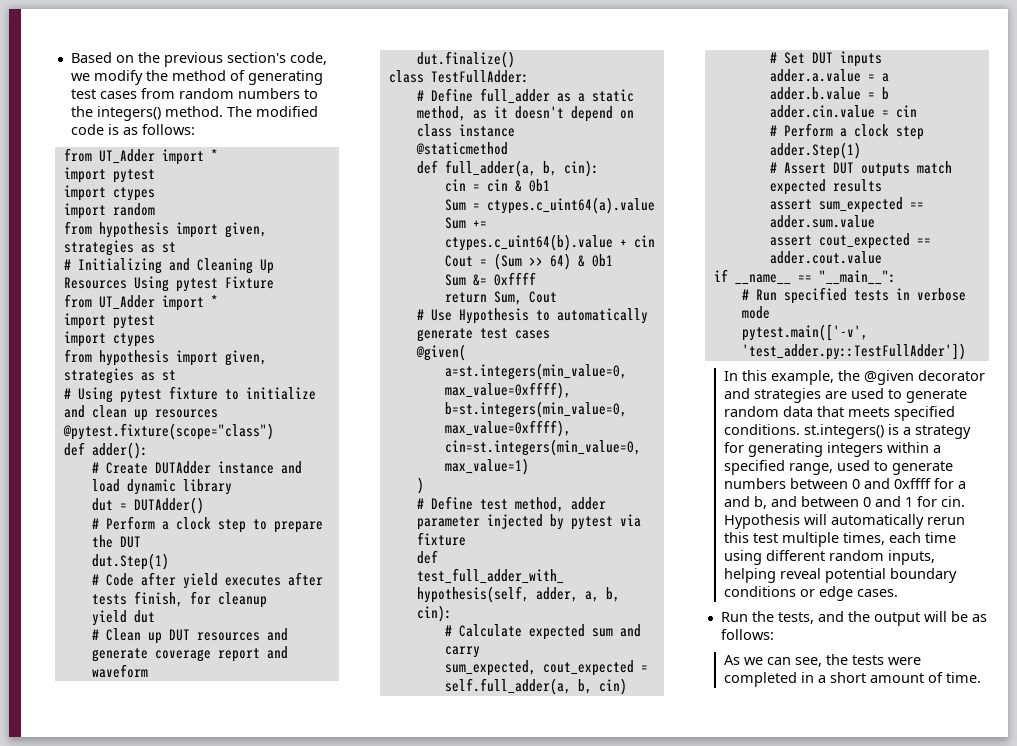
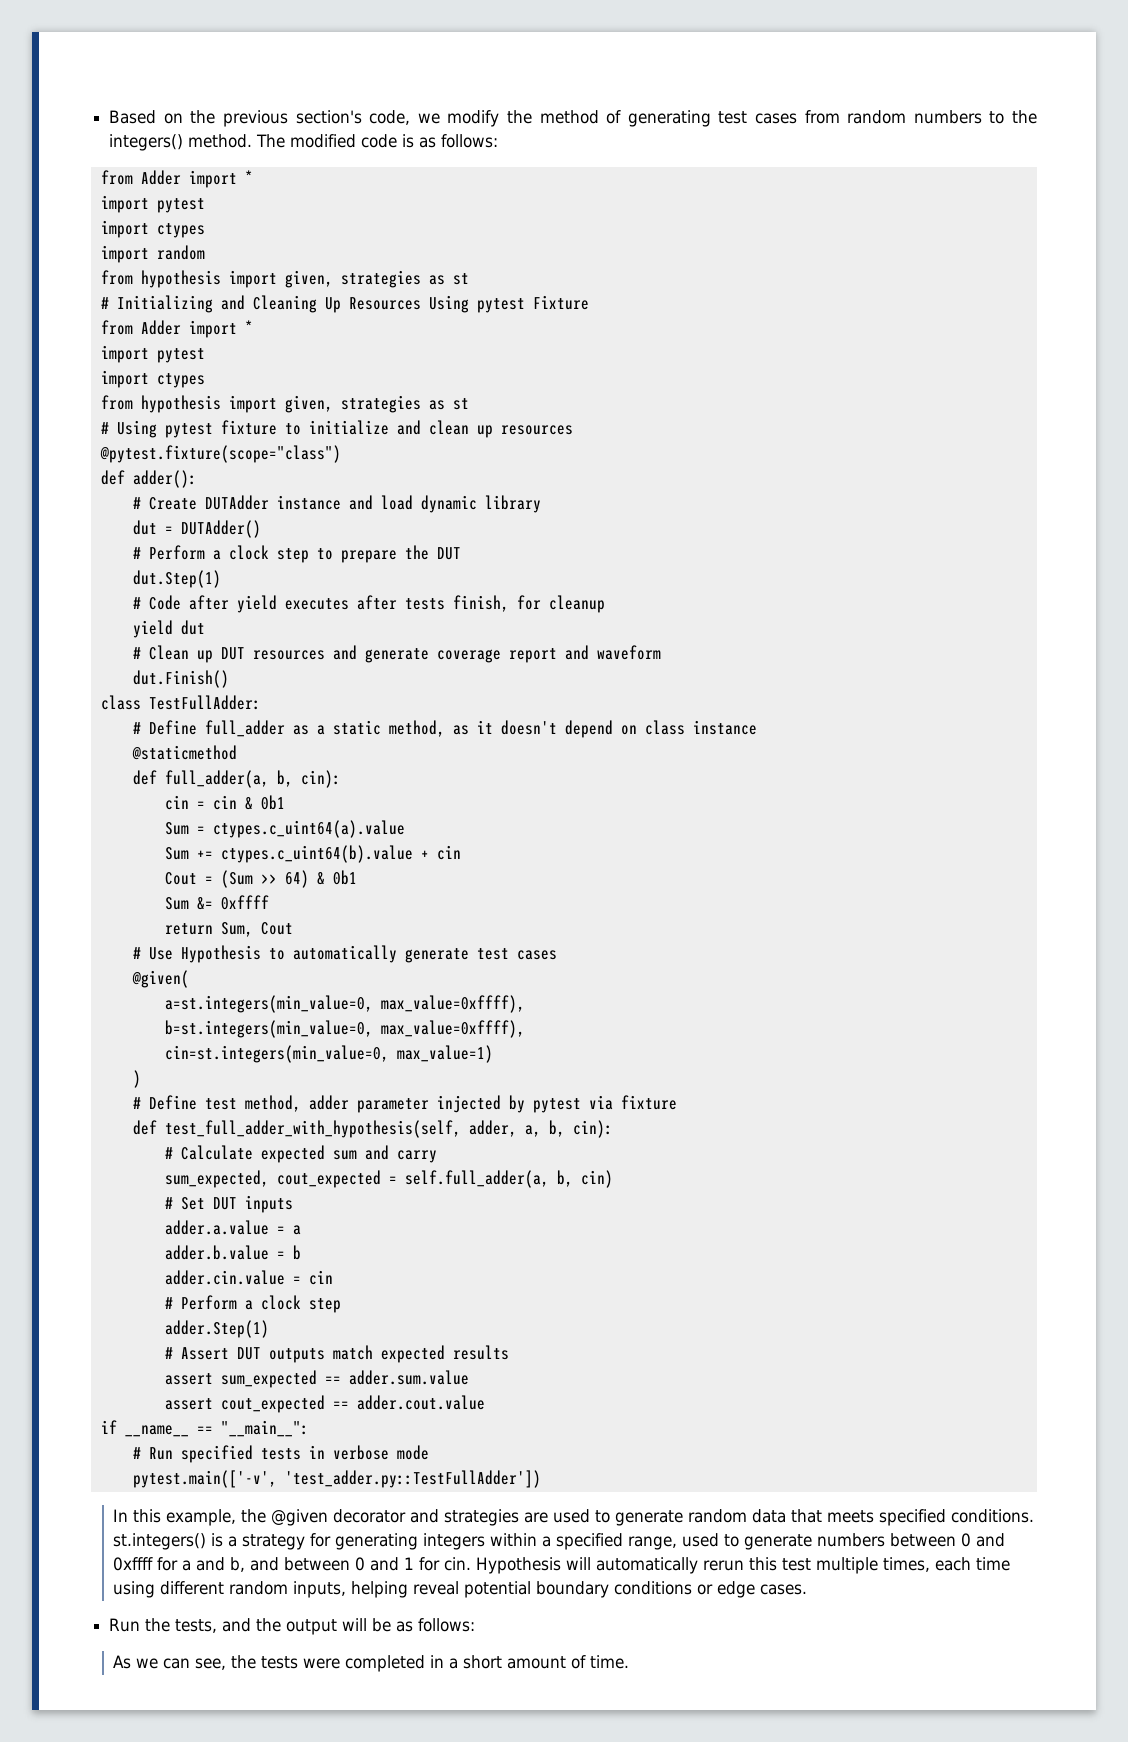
[98,149,155,164] UT_Adder -> [140,170,181,185] Adder
[98,295,155,310] UT_Adder -> [140,320,181,335] Adder
[416,51,515,68] dut.finalize() -> [132,670,229,688] dut.Finish()

